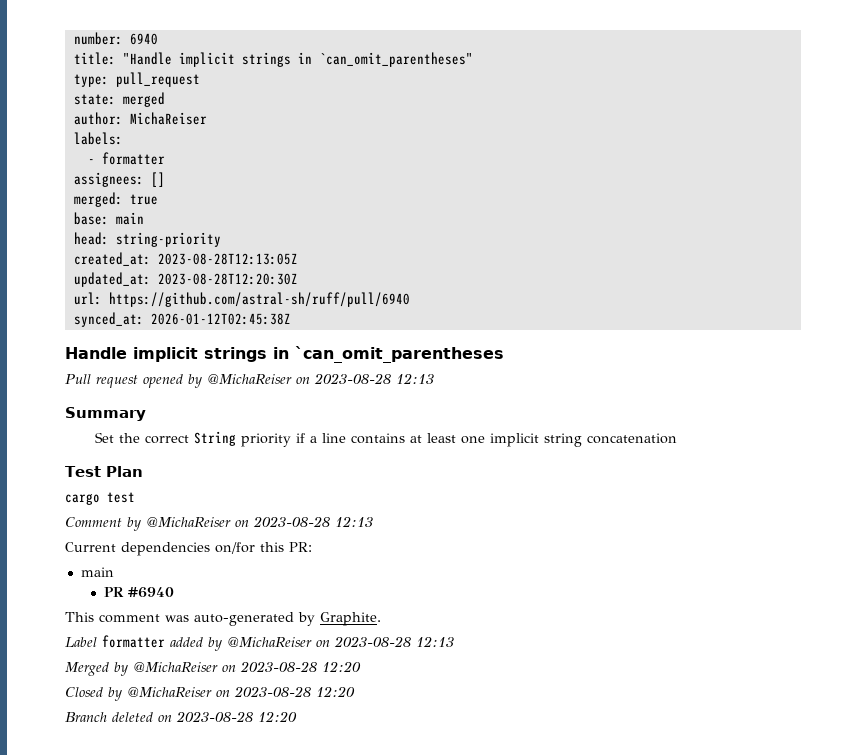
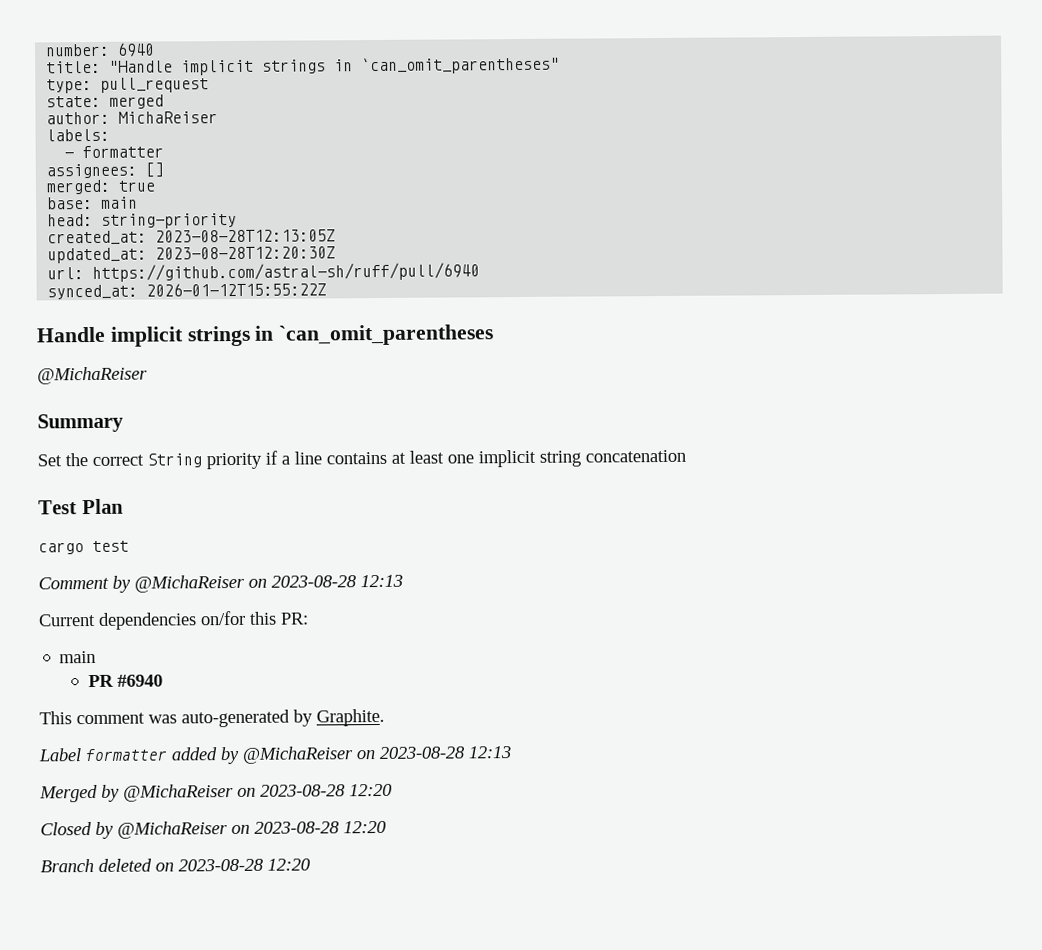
[150,313,291,325] 2026-01-12T02:45:38Z -> [146,282,328,297] 2026-01-12T15:55:22Z
[65,373,434,388] Pull request opened by @MichaReiser on 2023-08-28 12:13 -> [37,366,148,385] @MichaReiser

